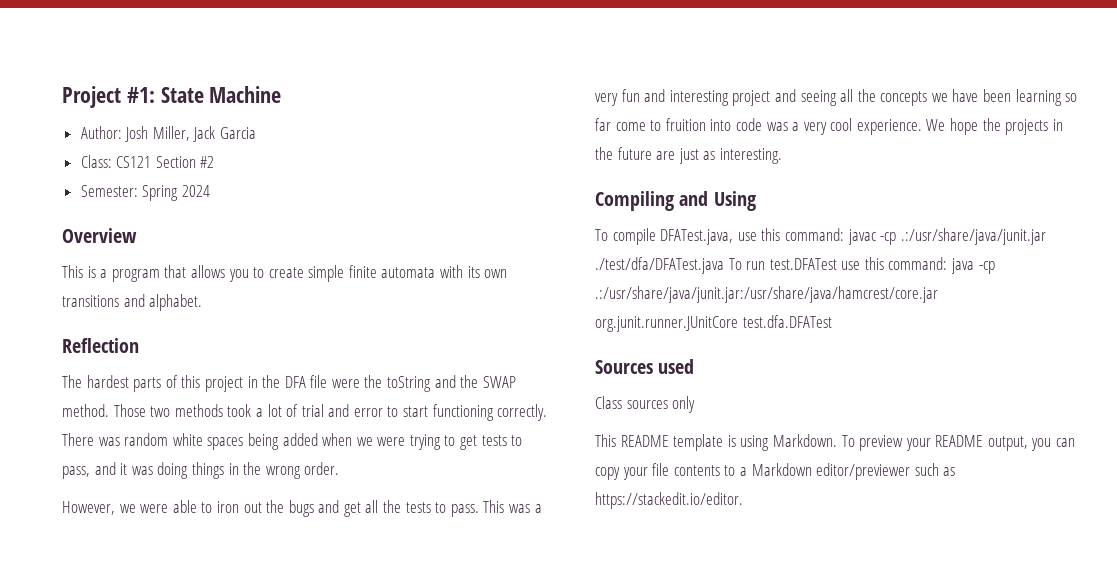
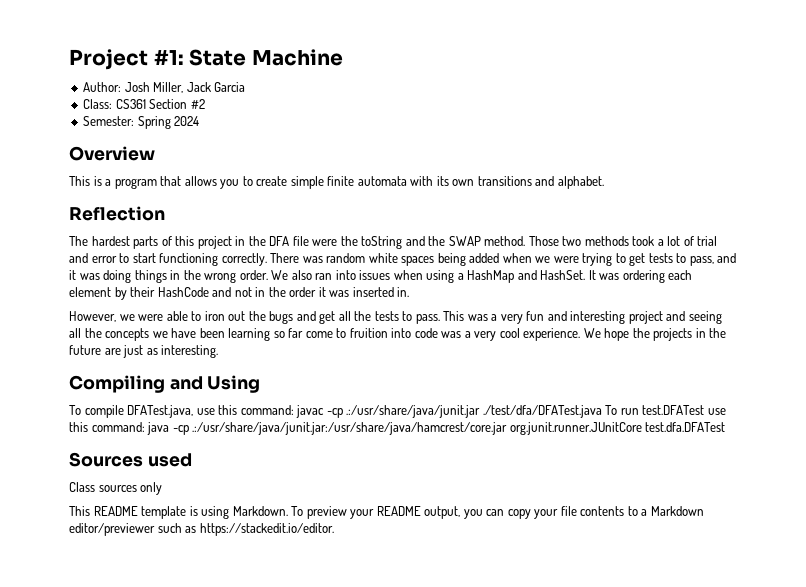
[116,156,152,168] CS121 -> [115,99,146,109] CS361
(340, 468) none -> [271,270,693,283] [69,287,410,300] We also ran into issues when using a HashMap and HashSet. It was ordering each element by their HashCode and not in the order it was inserted in.

